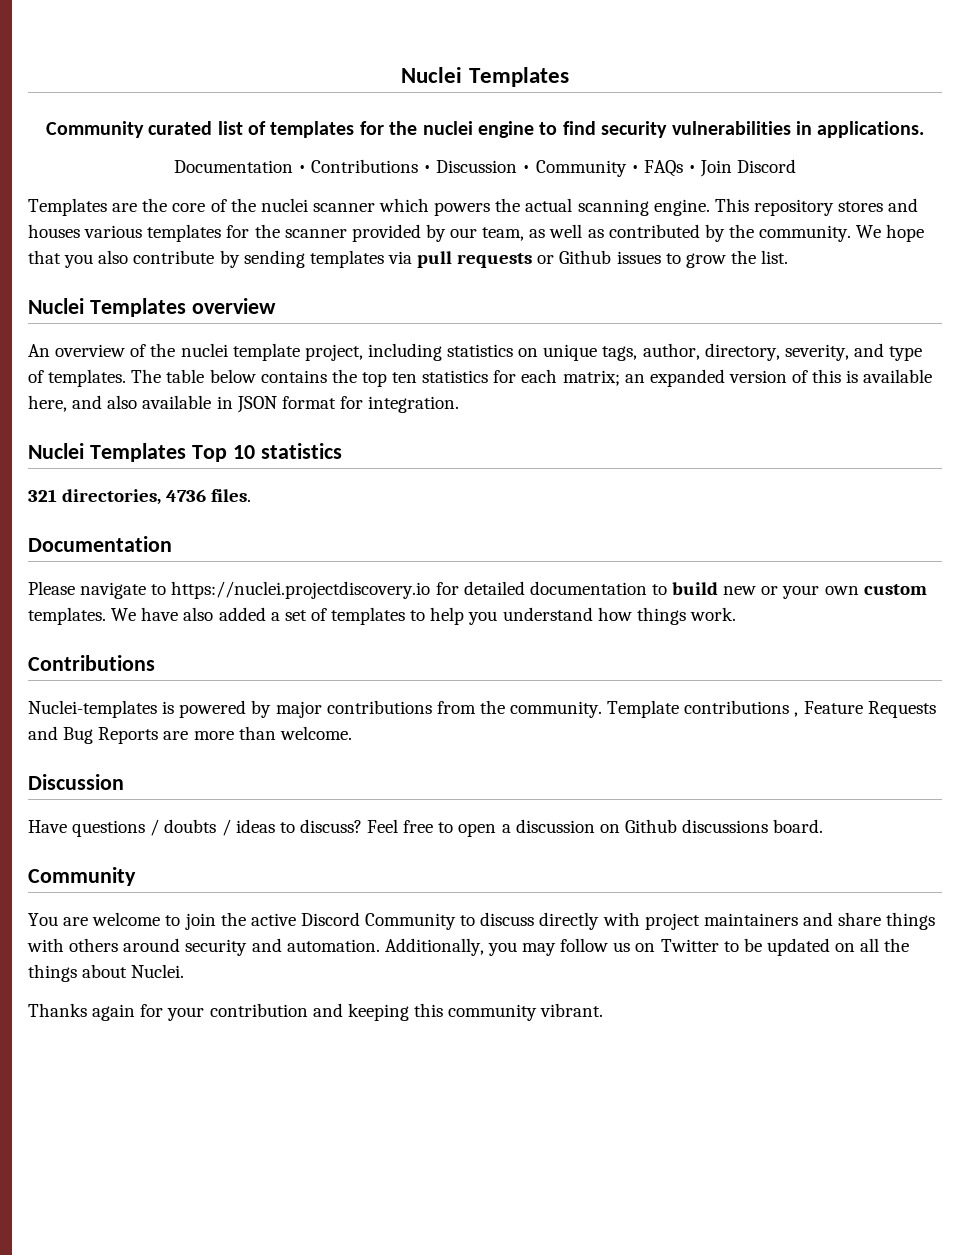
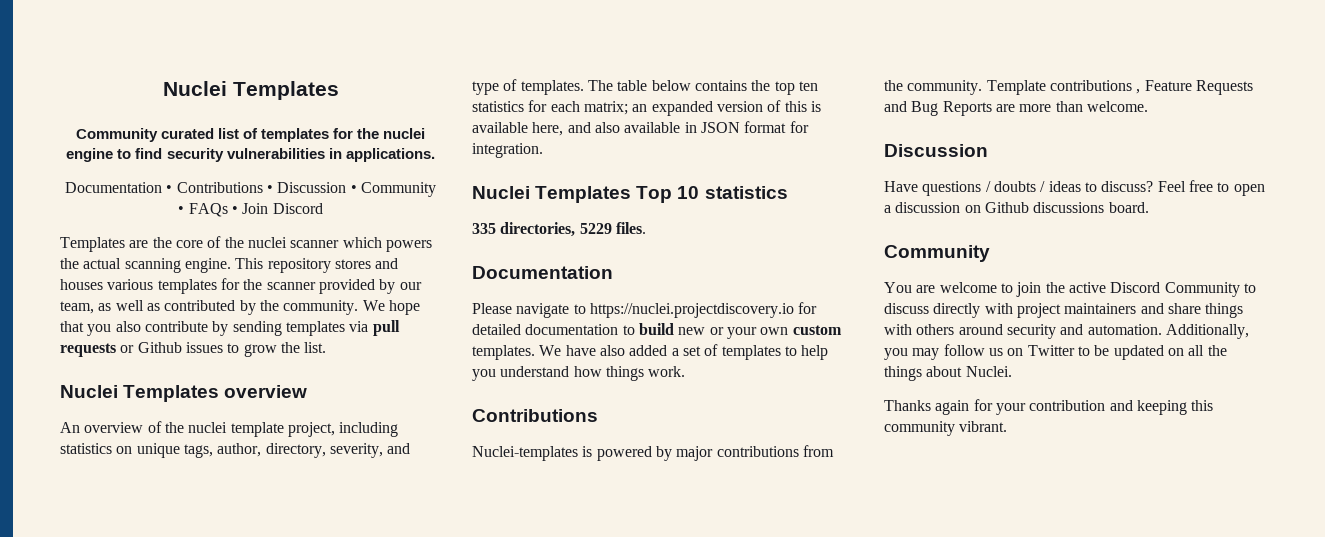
[28,489,207,505] 321 directories, 4736 -> [472,222,612,237] 335 directories, 5229

